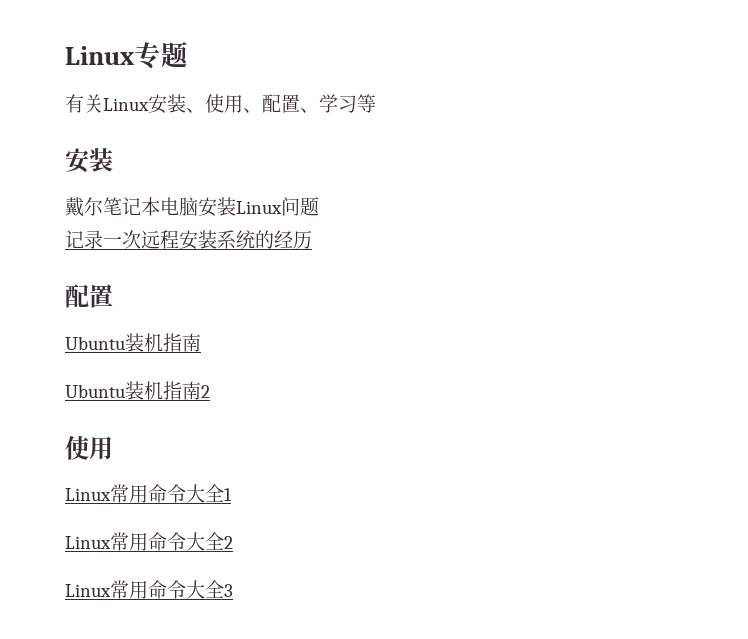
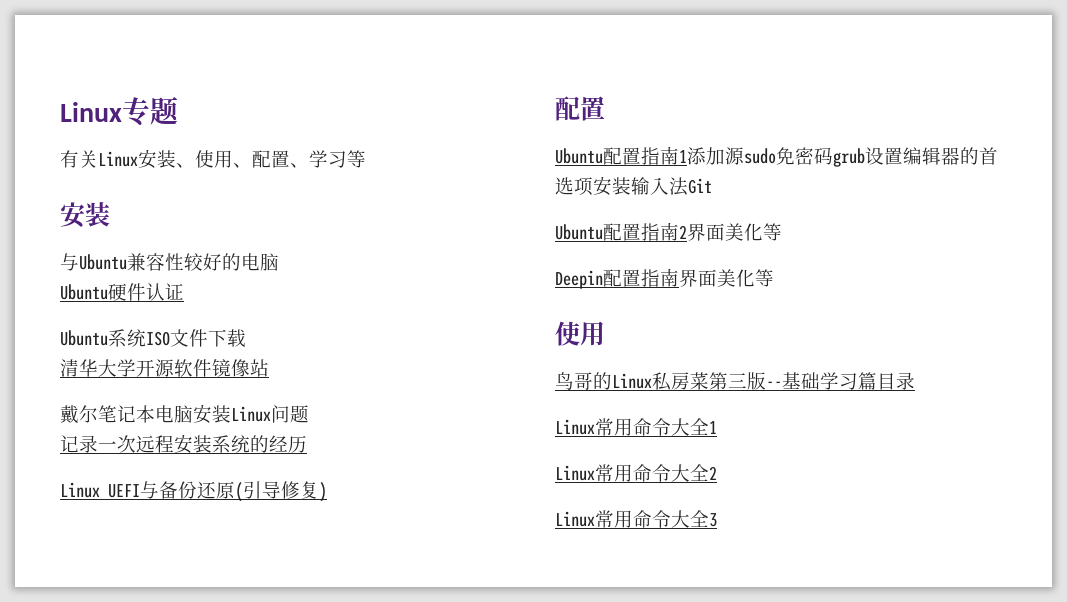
(113, 160) none -> [60,253,279,271] [60,283,184,301] [60,329,246,347] [60,359,269,377] // 与Ubuntu兼容性较好的电脑 // Ubuntu硬件认证 // Ubuntu系统ISO文件下载 // 清华大学开源软件镜像站
(312, 239) none -> [60,481,327,502] // Linux UEFI与备份还原(引导修复)
[125,333,201,352] [65,381,163,400] 装机指南 // Ubuntu装机 -> [603,146,998,167] [555,176,712,196] [555,223,641,241] 配置指南1添加源sudo免密码grub设置编辑器的首选项安装输入法Git // Ubuntu配置
[65,435,113,460] // 使用 -> [687,223,782,241] [555,268,774,289] [555,321,605,346] [555,372,915,391] 界面美化等 // Deepin配置指南界面美化等 // 使用 // 鸟哥的Linux私房菜第三版--基础学习篇目录

